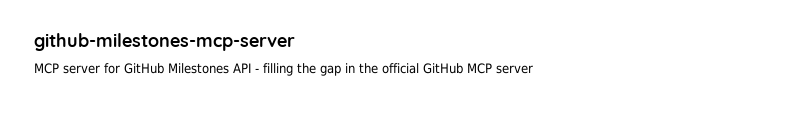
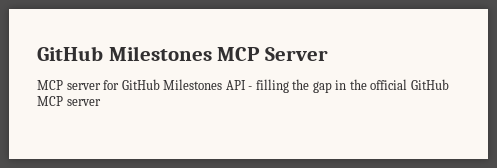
[34,33,295,51] github-milestones-mcp-server -> [37,46,328,61] GitHub Milestones MCP Server

